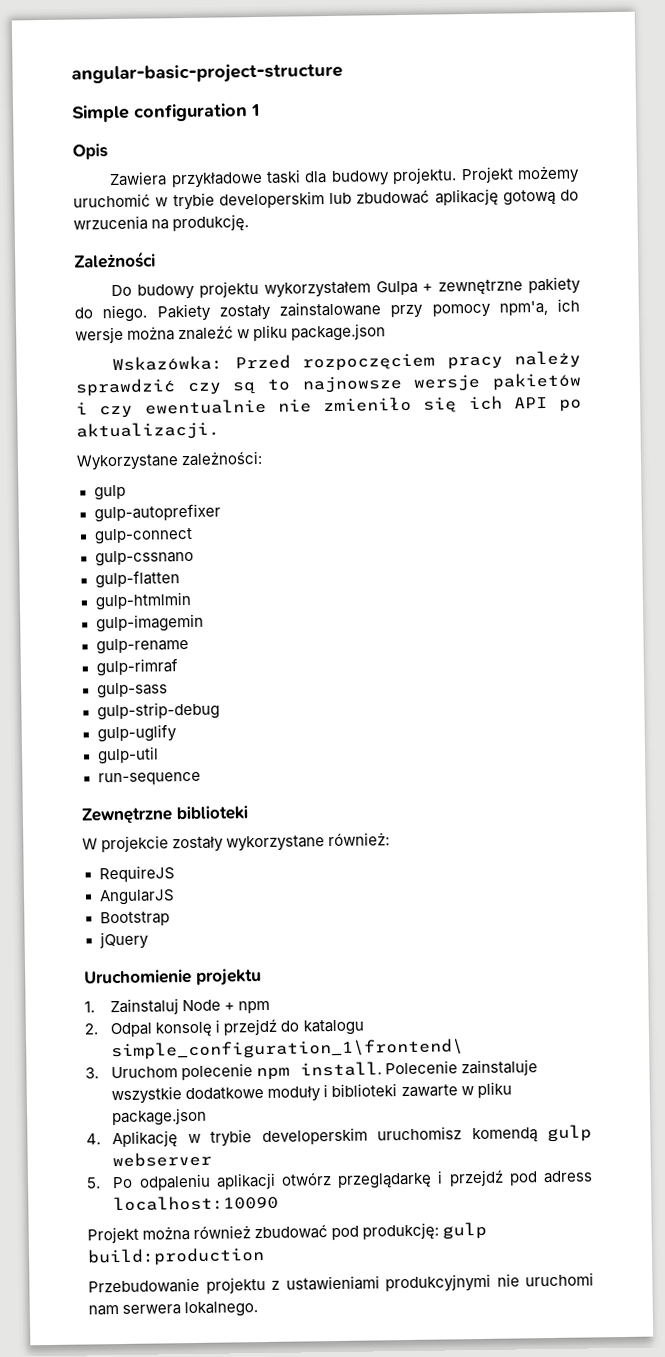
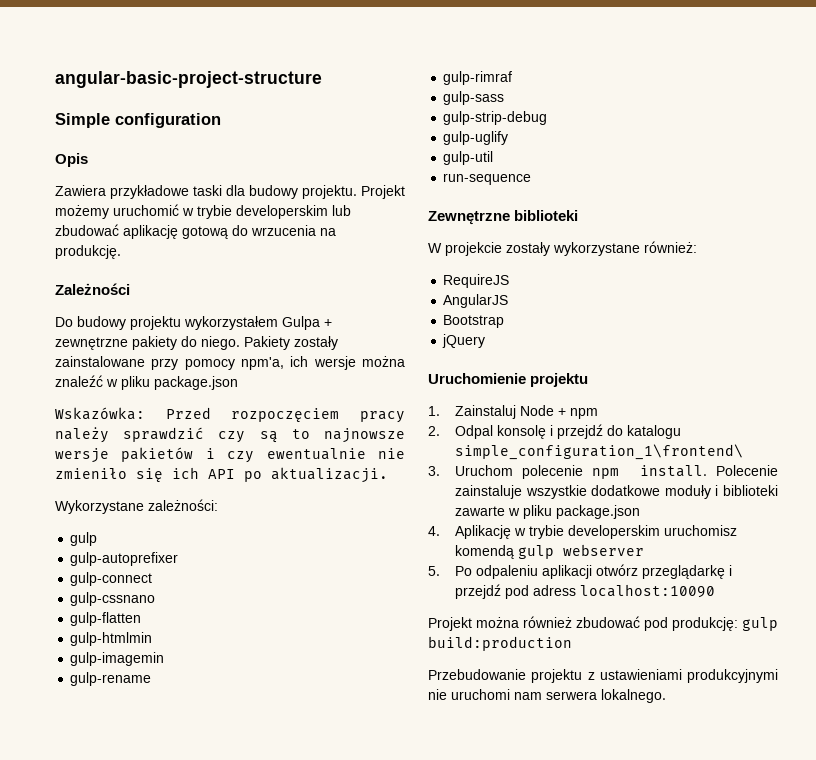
[250,103,260,117] 1 -> (221, 120) none

